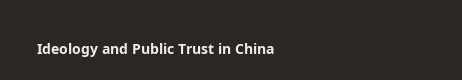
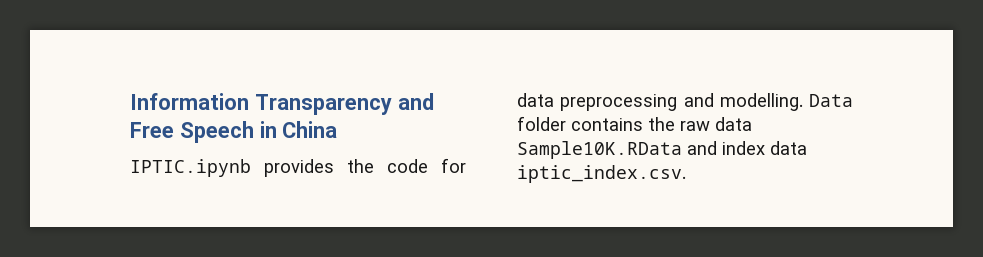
[37,43,274,57] Ideology and Public Trust in China -> [130,93,434,115] [130,121,338,143] [130,158,466,177] [517,93,853,111] [517,116,752,131] [517,141,807,159] [517,165,686,183] Information Transparency and Free Speech in China // IPTIC.ipynb provides the code for data preprocessing and modelling. Data folder contains the raw data Sample10K.RData and index data iptic_index.csv.

